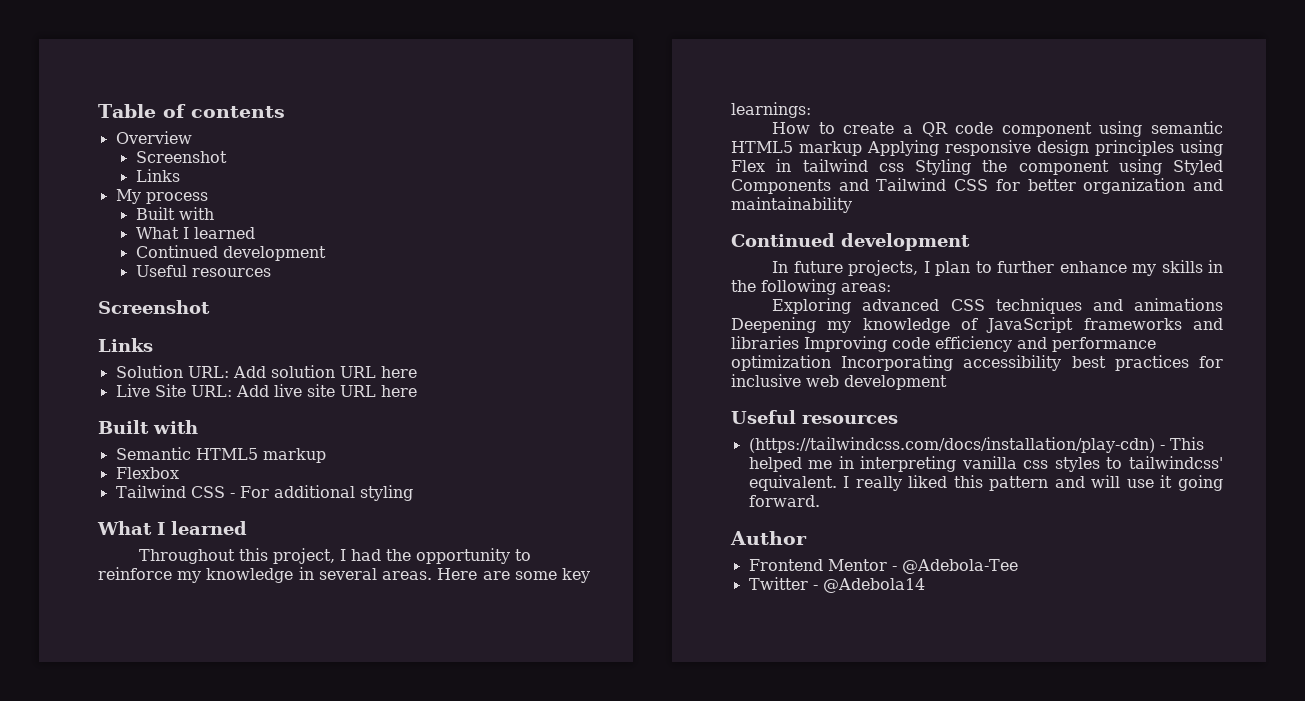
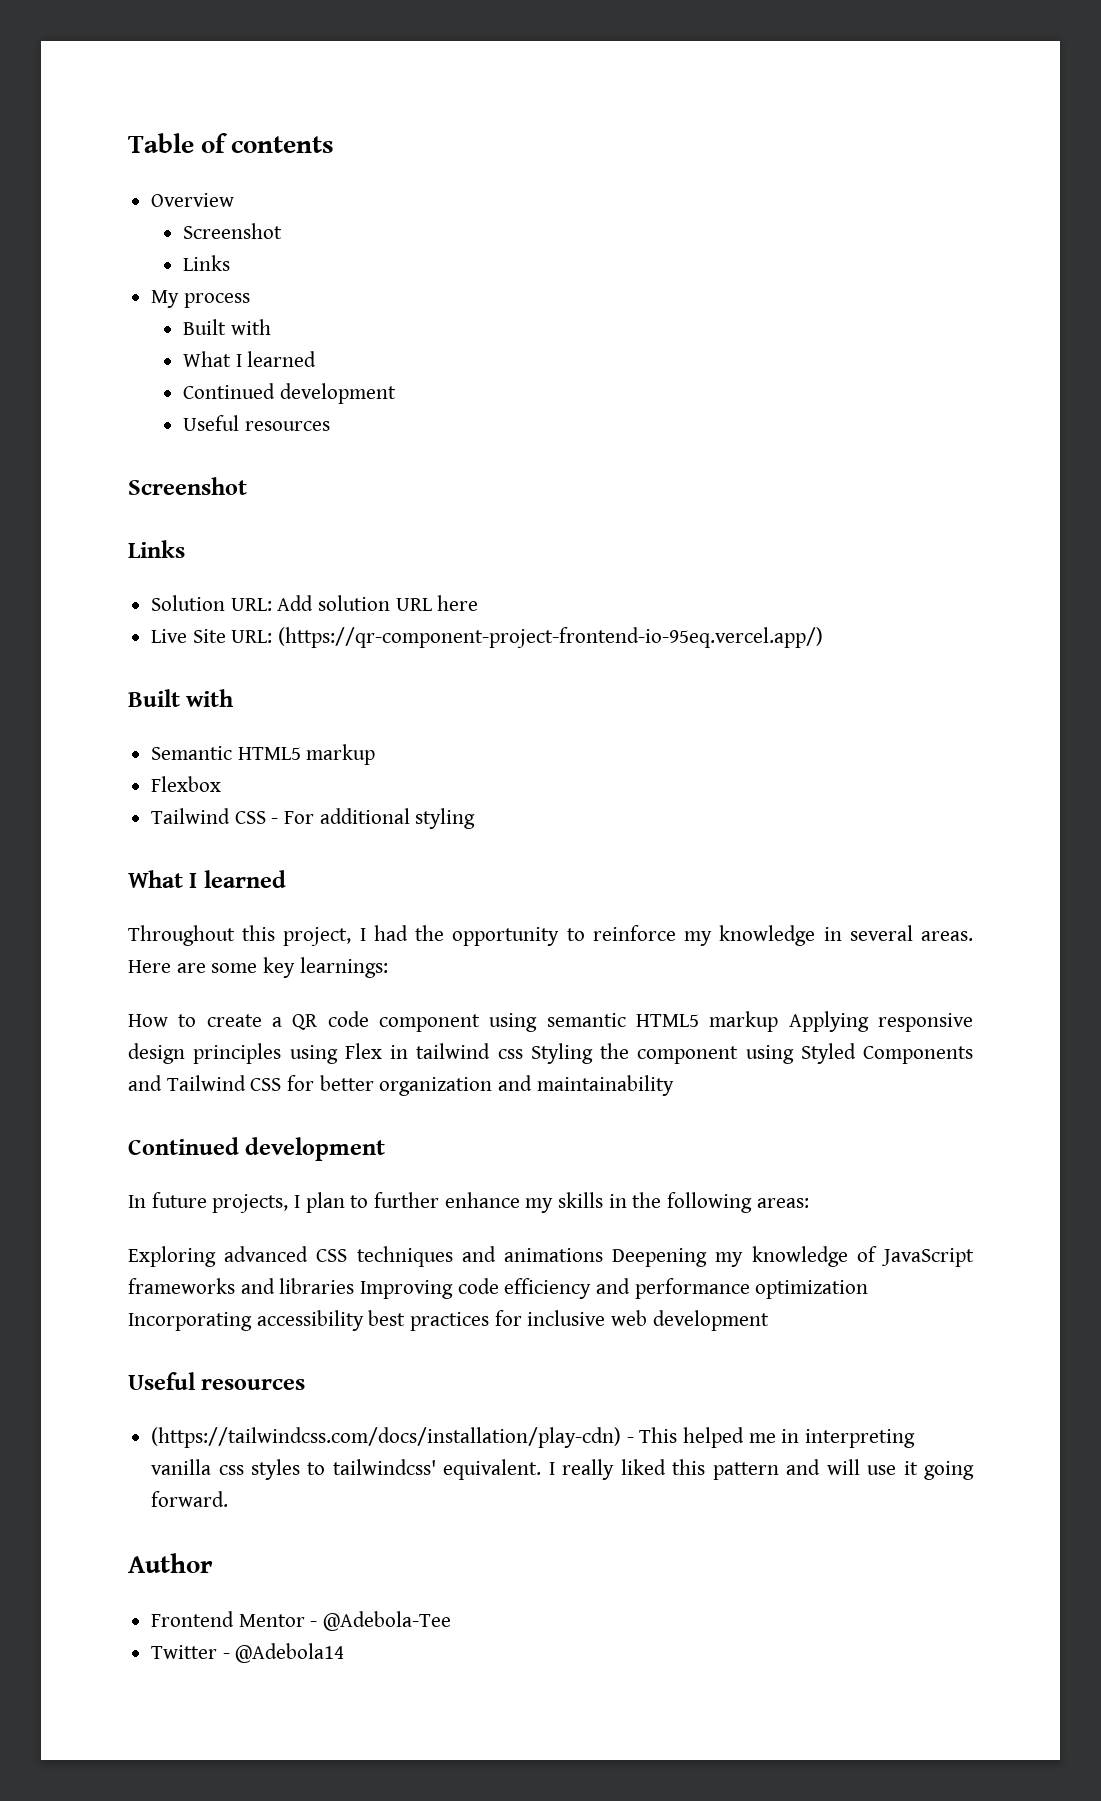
[235,384,417,397] Add live site URL here -> [278,627,824,648] (https://qr-component-project-frontend-io-95eq.vercel.app/)

